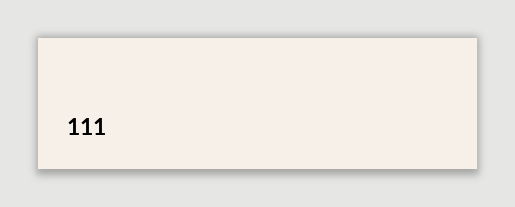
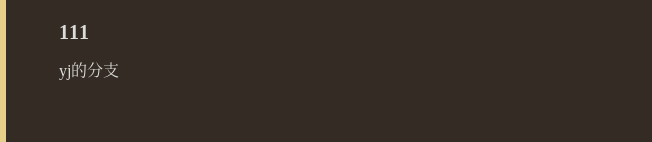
(106, 126) none -> [59,62,119,80] // yj的分支

